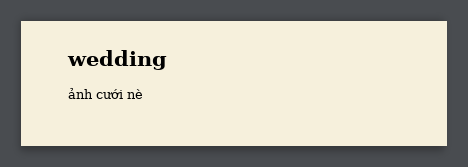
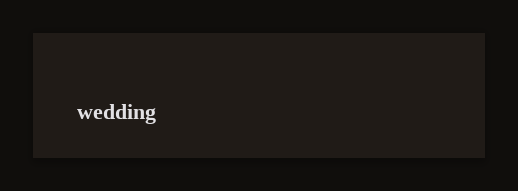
[68,87,143,99] // ảnh cưới nè -> (156, 114) none

